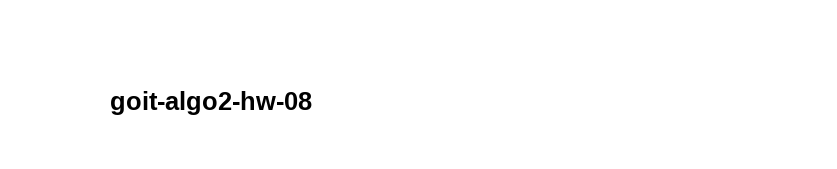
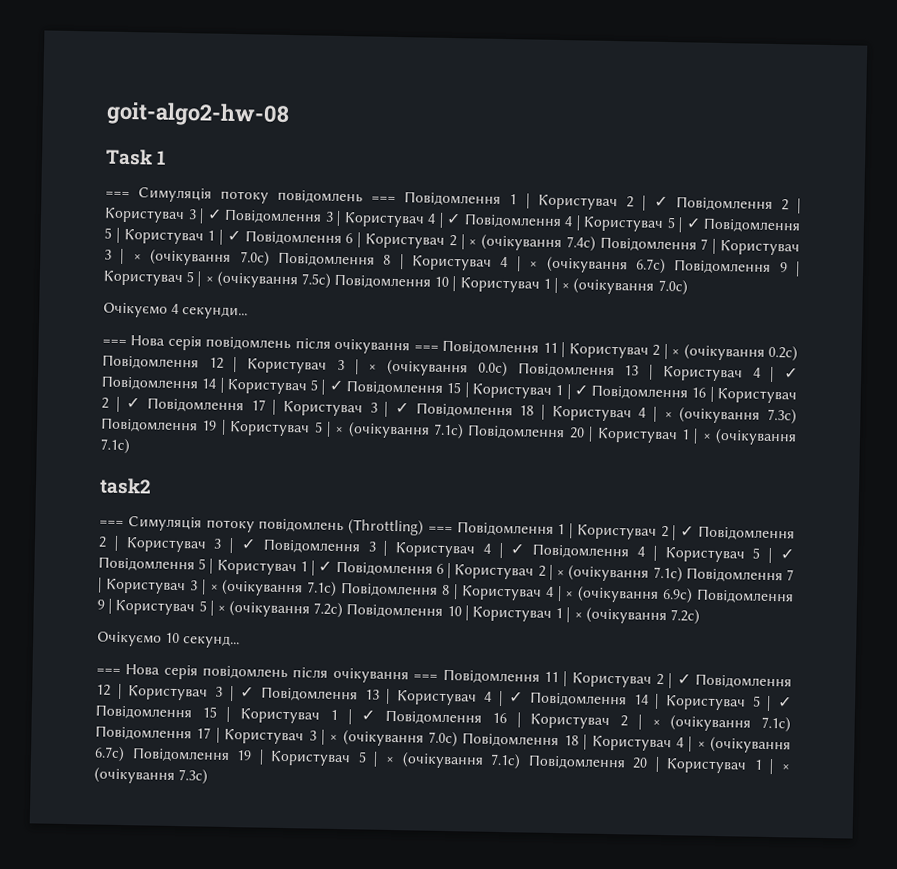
(312, 103) none -> [105,148,167,166] [105,187,801,214] [104,207,801,233] [104,227,800,256] [104,248,800,277] [103,270,688,296] [103,302,249,320] [102,335,799,362] [102,354,799,383] [101,375,797,404] [101,396,797,425] [101,417,797,446] [100,438,130,455] [99,477,152,495] [99,516,795,541] [98,535,794,564] [98,556,795,583] [98,577,794,604] [97,598,700,625] [97,631,241,649] [96,664,792,689] [96,683,793,712] [95,704,792,733] [95,725,791,754] [94,746,790,775] [94,767,209,785] // Task 1 // === Симуляція потоку повідомлень === Повідомлення 1 | Користувач 2 | ✓ Повідомлення 2 | Користувач 3 | ✓ Повідомлення 3 | Користувач 4 | ✓ Повідомлення 4 | Користувач 5 | ✓ Повідомлення 5 | Користувач 1 | ✓ Повідомлення 6 | Користувач 2 | × (очікування 7.4с) Повідомлення 7 | Користувач 3 | × (очікування 7.0с) Повідомлення 8 | Користувач 4 | × (очікування 6.7с) Повідомлення 9 | Користувач 5 | × (очікування 7.5с) Повідомлення 10 | Користувач 1 | × (очікування 7.0с) // Очікуємо 4 секунди... // === Нова серія повідомлень після очікування === Повідомлення 11 | Користувач 2 | × (очікування 0.2с) Повідомлення 12 | Користувач 3 | × (очікування 0.0с) Повідомлення 13 | Користувач 4 | ✓ Повідомлення 14 | Користувач 5 | ✓ Повідомлення 15 | Користувач 1 | ✓ Повідомлення 16 | Користувач 2 | ✓ Повідомлення 17 | Користувач 3 | ✓ Повідомлення 18 | Користувач 4 | × (очікування 7.3с) Повідомлення 19 | Користувач 5 | × (очікування 7.1с) Повідомлення 20 | Користувач 1 | × (очікування 7.1с) // task2 // === Симуляція потоку повідомлень (Throttling) === Повідомлення 1 | Користувач 2 | ✓ Повідомлення 2 | Користувач 3 | ✓ Повідомлення 3 | Користувач 4 | ✓ Повідомлення 4 | Користувач 5 | ✓ Повідомлення 5 | Користувач 1 | ✓ Повідомлення 6 | Користувач 2 | × (очікування 7.1с) Повідомлення 7 | Користувач 3 | × (очікування 7.1с) Повідомлення 8 | Користувач 4 | × (очікування 6.9с) Повідомлення 9 | Користувач 5 | × (очікування 7.2с) Повідомлення 10 | Користувач 1 | × (очікування 7.2с) // Очікуємо 10 секунд... // === Нова серія повідомлень після очікування === Повідомлення 11 | Користувач 2 | ✓ Повідомлення 12 | Користувач 3 | ✓ Повідомлення 13 | Користувач 4 | ✓ Повідомлення 14 | Користувач 5 | ✓ Повідомлення 15 | Користувач 1 | ✓ Повідомлення 16 | Користувач 2 | × (очікування 7.1с) Повідомлення 17 | Користувач 3 | × (очікування 7.0с) Повідомлення 18 | Користувач 4 | × (очікування 6.7с) Повідомлення 19 | Користувач 5 | × (очікування 7.1с) Повідомлення 20 | Користувач 1 | × (очікування 7.3с)

